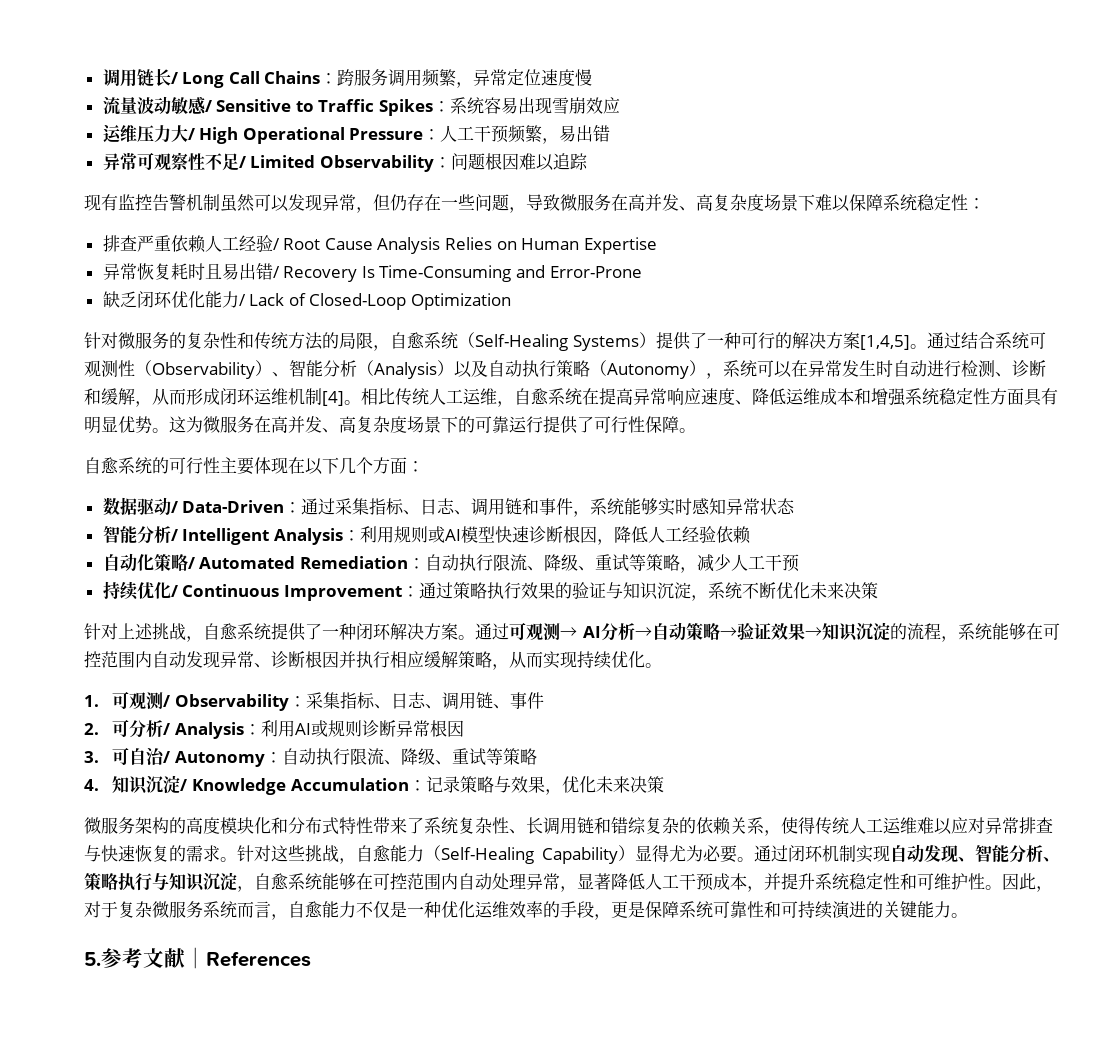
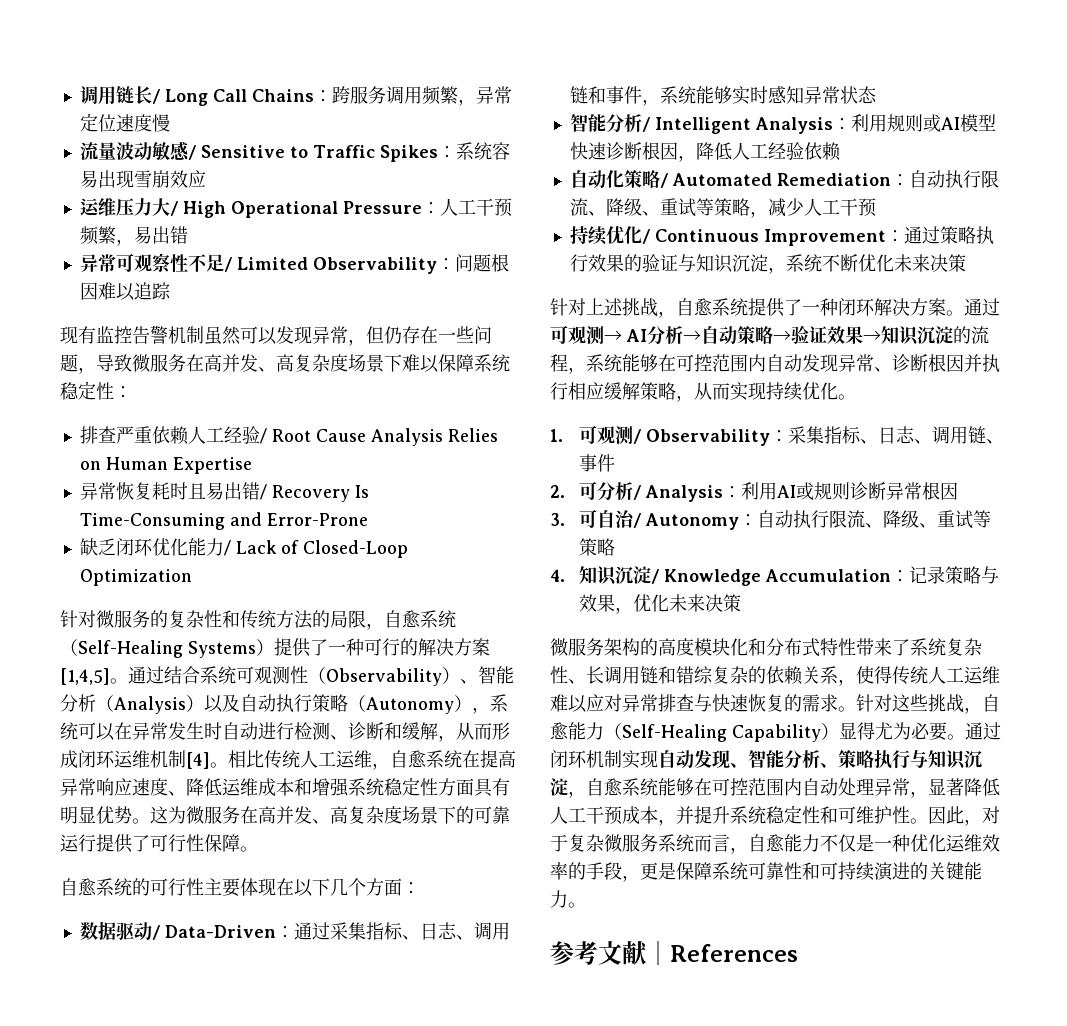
[84,952,101,966] 5. -> (586, 905) none

